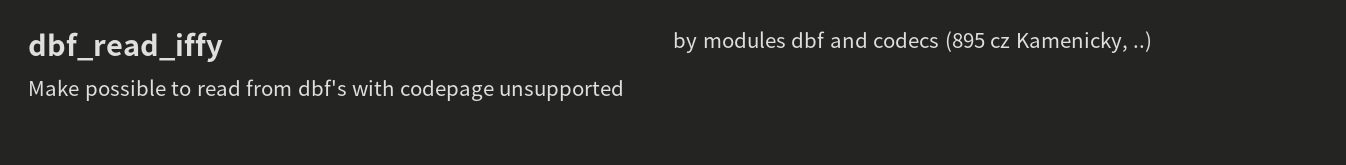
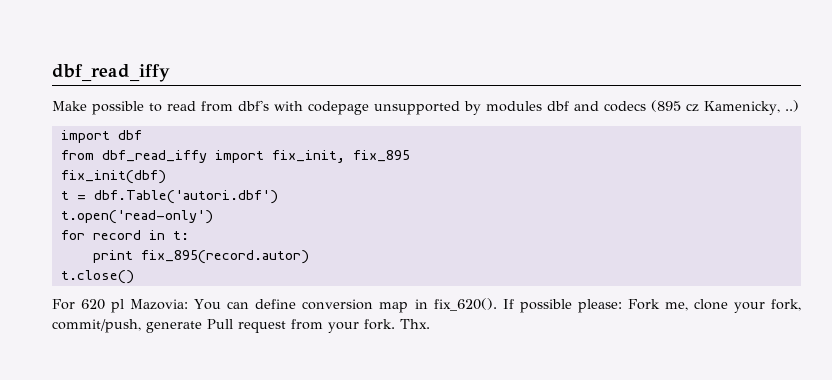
(1153, 41) none -> [60,130,142,143] [60,150,410,163] [60,170,166,184] [60,190,278,204] [60,210,213,224] [60,230,189,240] [92,250,309,264] [60,270,134,284] [52,298,801,313] [52,319,430,333] // import dbf // from dbf_read_iffy import fix_init, fix_895 // fix_init(dbf) // t = dbf.Table('autori.dbf') // t.open('read-only') // for record in t: // print fix_895(record.autor) // t.close() // For 620 pl Mazovia: You can define conversion map in fix_620(). If possible please: Fork me, clone your fork, commit/push, generate Pull request from your fork. Thx.

